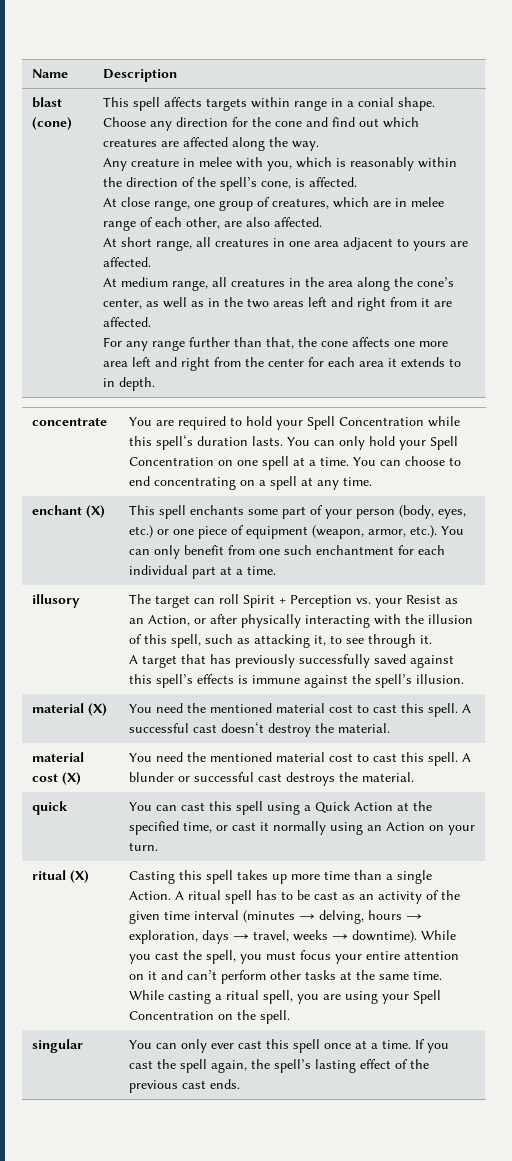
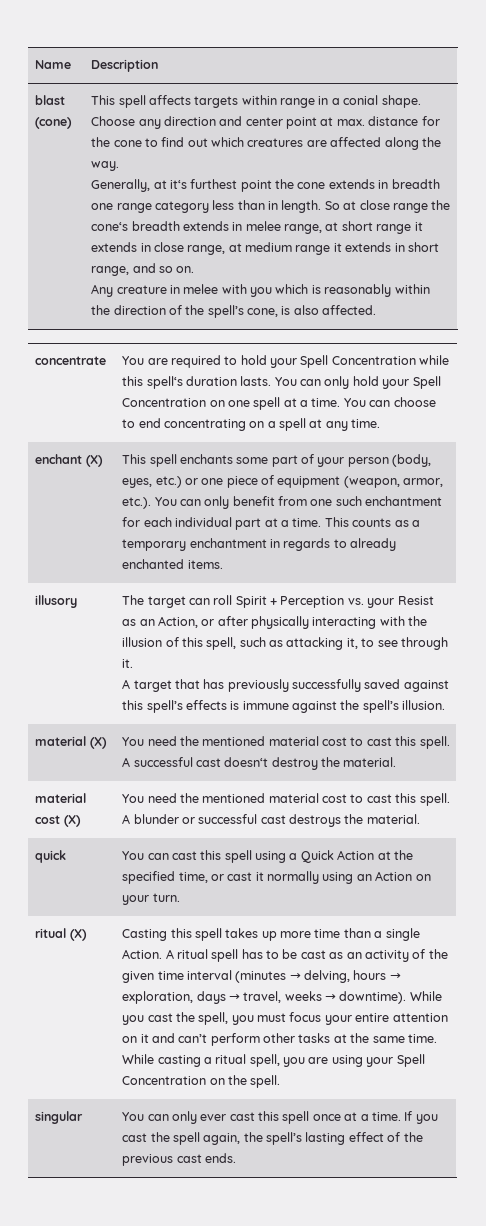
(228, 122) none -> [219,116,419,129] and center point at max. distance
[305,117,328,127] and -> [144,138,158,147] to
(319, 146) none -> [91,179,440,192] [91,200,451,213] [91,221,423,234] [91,242,439,255] [91,263,195,276] // Generally, at it‘s furthest point the cone extends in breadth one range category less than in length. So at close range the cone‘s breadth extends in melee range, at short range it extends in close range, at medium range it extends in short range, and so on.
[266,161,292,171] you, -> [250,287,273,297] you
[308,177,357,187] [102,197,444,211] [102,217,322,231] [102,237,468,251] [102,257,151,267] [102,277,454,291] [102,297,452,311] [102,317,151,327] [102,337,448,351] [102,357,461,371] [102,377,155,391] affected. // At close range, one group of creatures, which are in melee range of each other, are also affected. // At short range, all creatures in one area adjacent to yours are affected. // At medium range, all creatures in the area along the cone’s center, as well as in the two areas left and right from it are affected. // For any range further than that, the cone affects one more area left and right from the center for each area it extends to in depth. -> [293,305,377,315] also affected.
(276, 570) none -> [324,517,420,527] [122,538,397,551] [122,559,223,569] This counts as a temporary enchantment in regards to already enchanted items.

